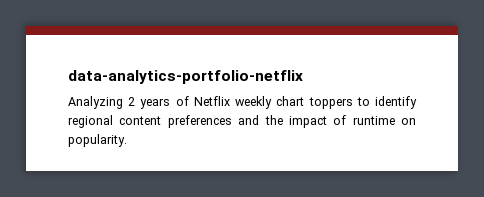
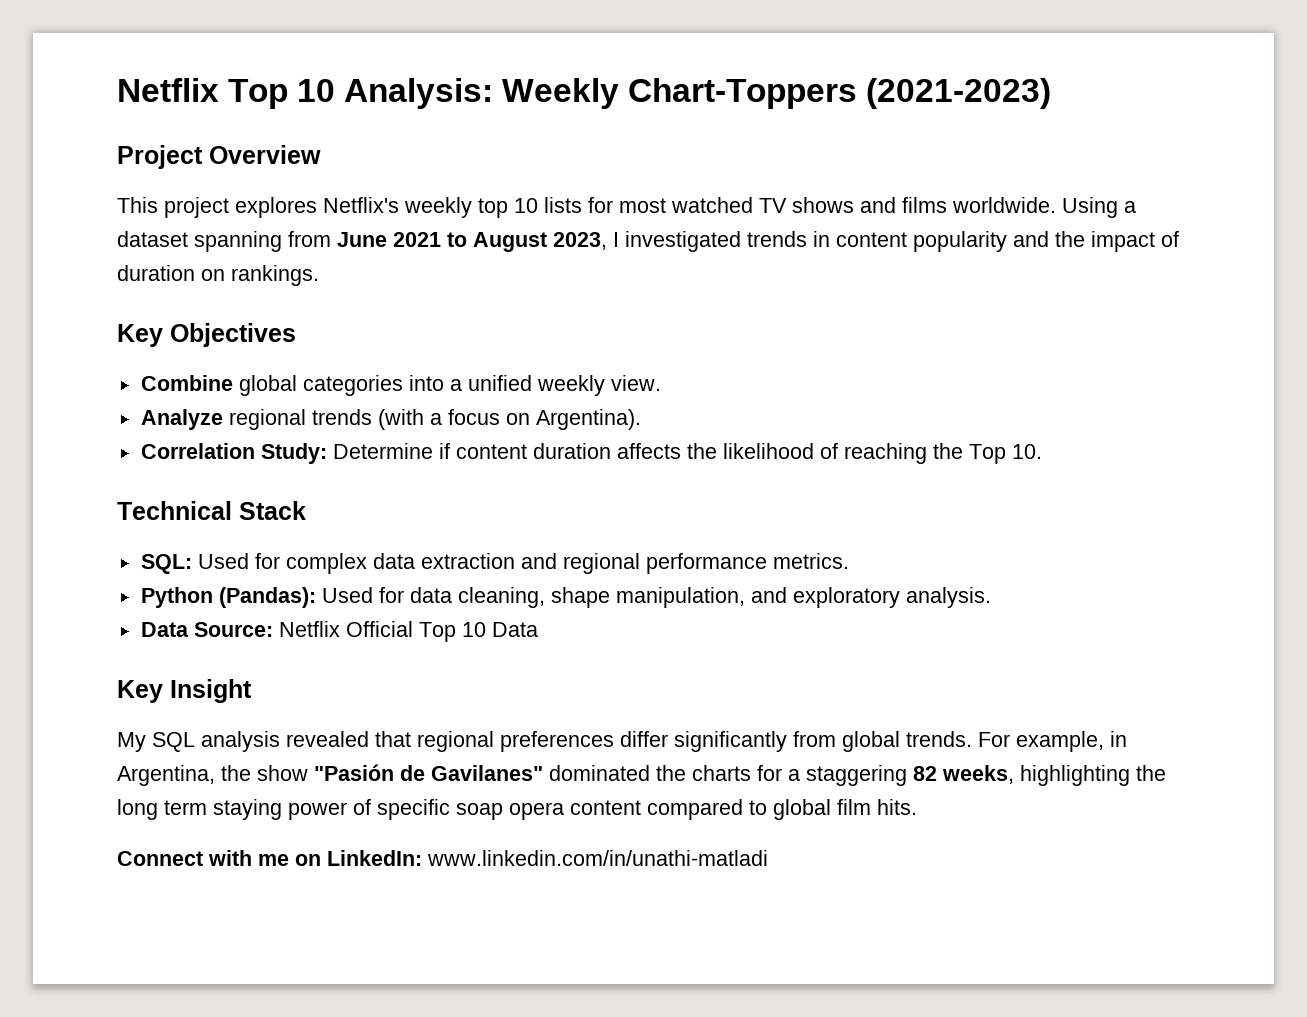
[68,70,303,84] [68,96,418,109] [68,115,416,128] [68,134,127,147] data-analytics-portfolio-netflix // Analyzing 2 years of Netflix weekly chart toppers to identify regional content preferences and the impact of runtime on popularity. -> [117,78,1052,109] [117,145,321,169] [117,197,1136,218] [117,231,1179,252] [117,265,319,286] [117,323,296,347] [140,375,661,396] [140,409,641,430] [140,443,1042,464] [117,501,306,520] [140,553,849,574] [140,587,991,608] [140,621,538,642] [117,679,252,703] [117,731,1127,752] [117,764,1166,786] [117,799,917,820] [117,850,768,866] Netflix Top 10 Analysis: Weekly Chart-Toppers (2021-2023) // Project Overview // This project explores Netflix's weekly top 10 lists for most watched TV shows and films worldwide. Using a dataset spanning from June 2021 to August 2023, I investigated trends in content popularity and the impact of duration on rankings. // Key Objectives // Combine global categories into a unified weekly view. // Analyze regional trends (with a focus on Argentina). // Correlation Study: Determine if content duration affects the likelihood of reaching the Top 10. // Technical Stack // SQL: Used for complex data extraction and regional performance metrics. // Python (Pandas): Used for data cleaning, shape manipulation, and exploratory analysis. // Data Source: Netflix Official Top 10 Data // Key Insight // My SQL analysis revealed that regional preferences differ significantly from global trends. For example, in Argentina, the show "Pasión de Gavilanes" dominated the charts for a staggering 82 weeks, highlighting the long term staying power of specific soap opera content compared to global film hits. // Connect with me on LinkedIn: www.linkedin.com/in/unathi-matladi

